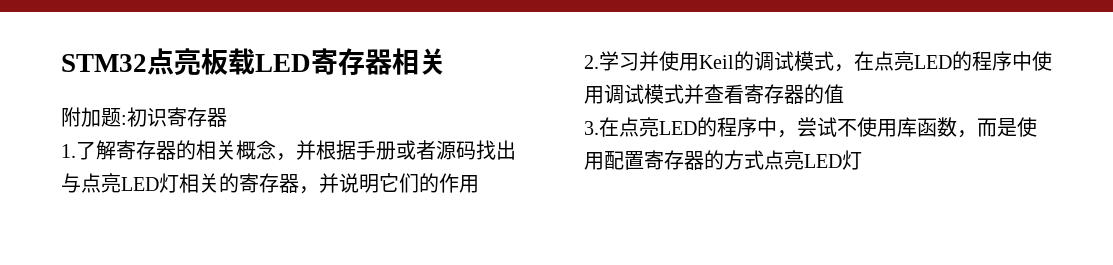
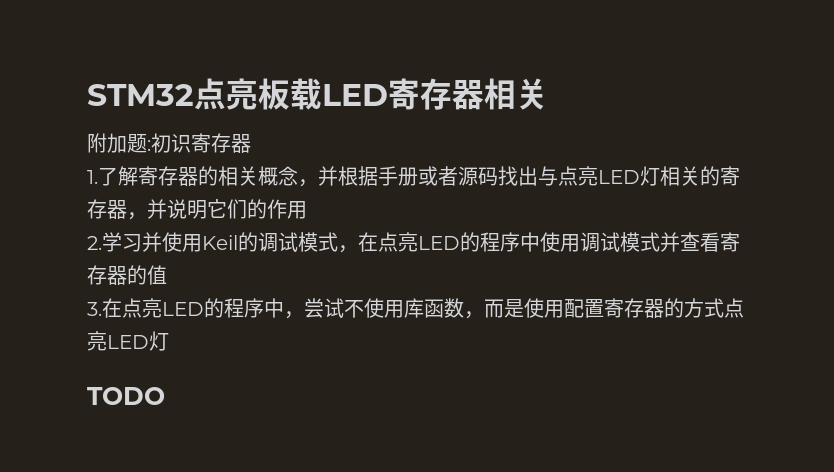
(862, 160) none -> [87,387,165,405] // TODO

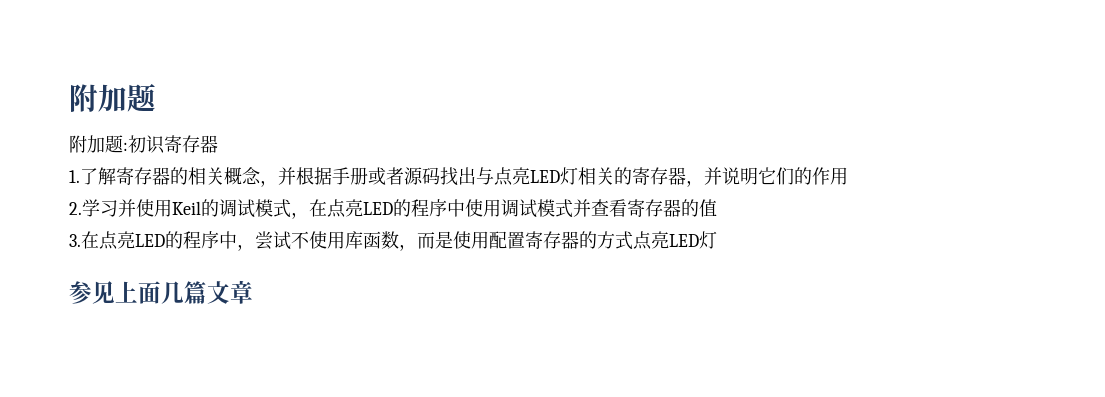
[87,78,548,110] STM32点亮板载LED寄存器相关 -> [69,83,156,112] 附加题
[87,387,165,405] TODO -> [69,280,253,304] 参见上面几篇文章

